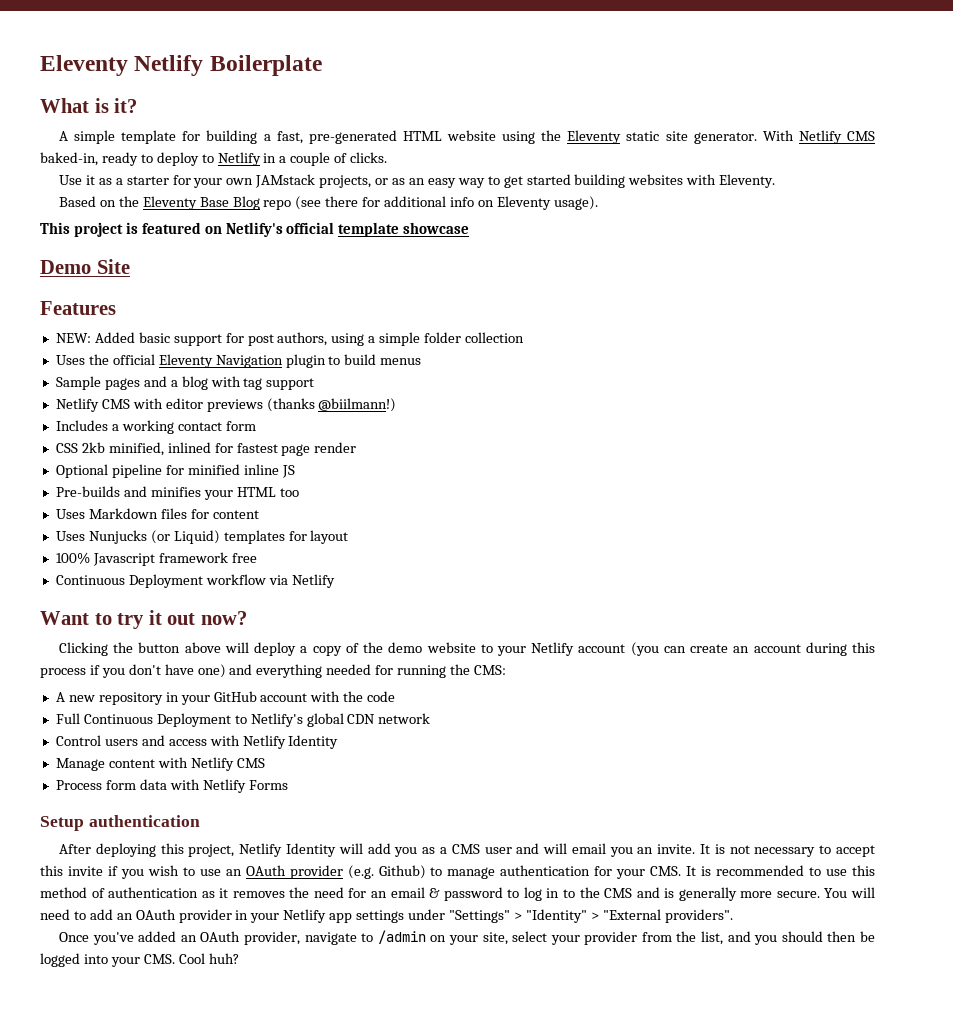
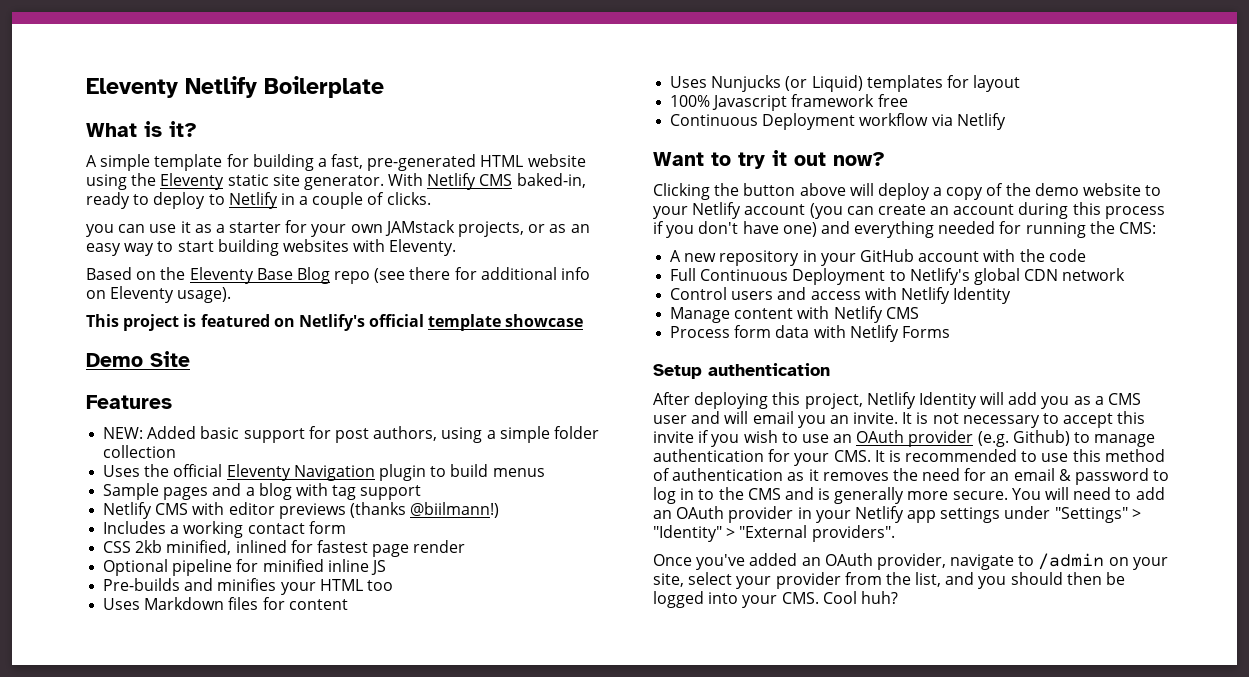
[58,175,82,185] Use -> [86,224,177,237] you can use
[503,174,571,188] get started -> [177,241,214,252] start

